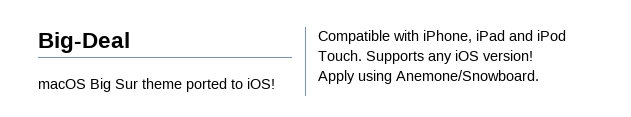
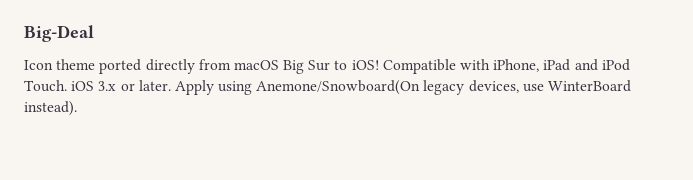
(130, 42) none -> [24,59,231,74] Icon theme ported directly from
[142,78,227,92] theme ported -> (331, 65) none
[366,50,533,64] [318,70,539,84] Supports any iOS version! Apply using Anemone/Snowboard. -> [71,80,632,95] [24,101,77,116] iOS 3.x or later. Apply using Anemone/Snowboard(On legacy devices, use WinterBoard instead).

